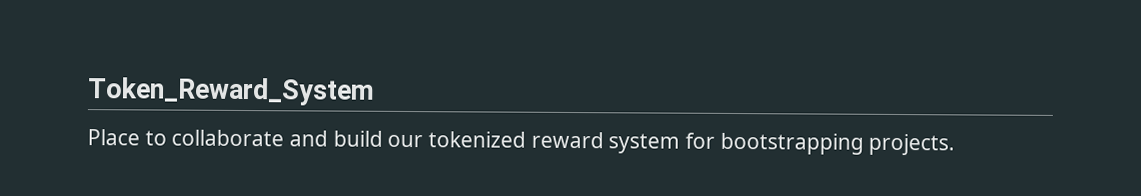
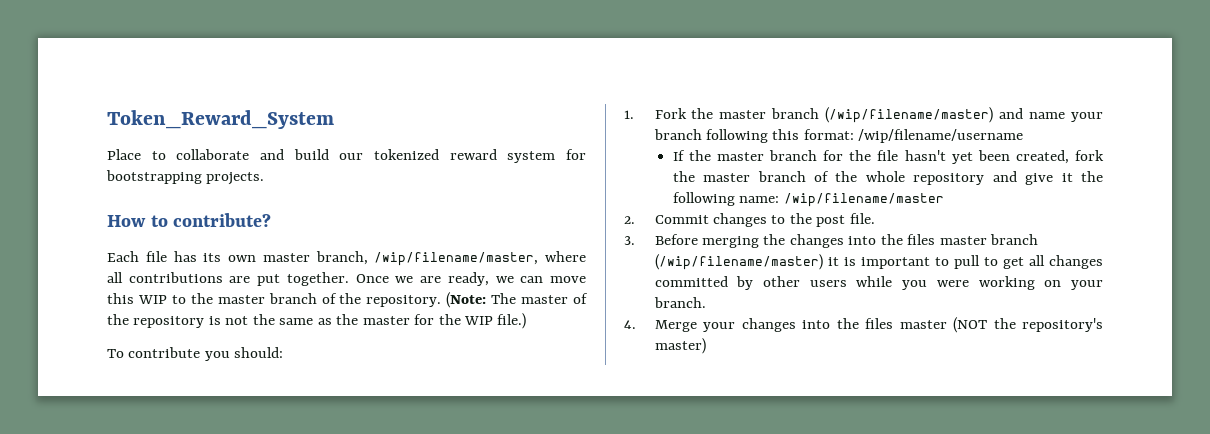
(956, 144) none -> [107,213,272,227] [107,251,586,266] [107,272,587,286] [107,292,588,308] [107,313,527,329] [107,347,284,361] [624,107,1103,123] [653,129,1024,143] [672,150,1104,164] [672,171,1103,185] [672,192,944,207] [624,213,875,227] [624,234,1039,248] [654,254,1103,270] [654,276,1103,290] [653,297,706,308] [624,317,1103,333] [654,338,706,354] // How to contribute? // Each file has its own master branch, /wip/filename/master, where all contributions are put together. Once we are ready, we can move this WIP to the master branch of the repository. (Note: The master of the repository is not the same as the master for the WIP file.) // To contribute you should: // 1. Fork the master branch (/wip/filename/master) and name your branch following this format: /wip/filename/username // If the master branch for the file hasn't yet been created, fork the master branch of the whole repository and give it the following name: /wip/filename/master // 2. Commit changes to the post file. // 3. Before merging the changes into the files master branch (/wip/filename/master) it is important to pull to get all changes committed by other users while you were working on your branch. // 4. Merge your changes into the files master (NOT the repository's master)

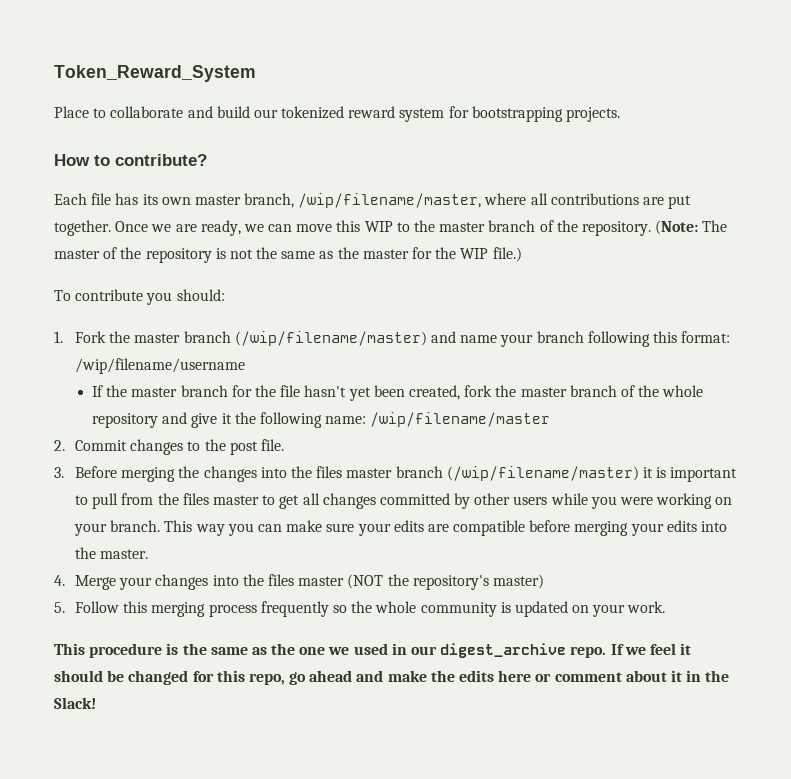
(980, 262) none -> [121,493,259,505] from the files master
(706, 302) none -> [164,520,728,536] [75,547,149,559] This way you can make sure your edits are compatible before merging your edits into the master.
(706, 346) none -> [54,601,666,617] [54,643,692,658] [54,670,730,685] [54,697,96,709] // 5. Follow this merging process frequently so the whole community is updated on your work. // This procedure is the same as the one we used in our digest_archive repo. If we feel it should be changed for this repo, go ahead and make the edits here or comment about it in the Slack!

